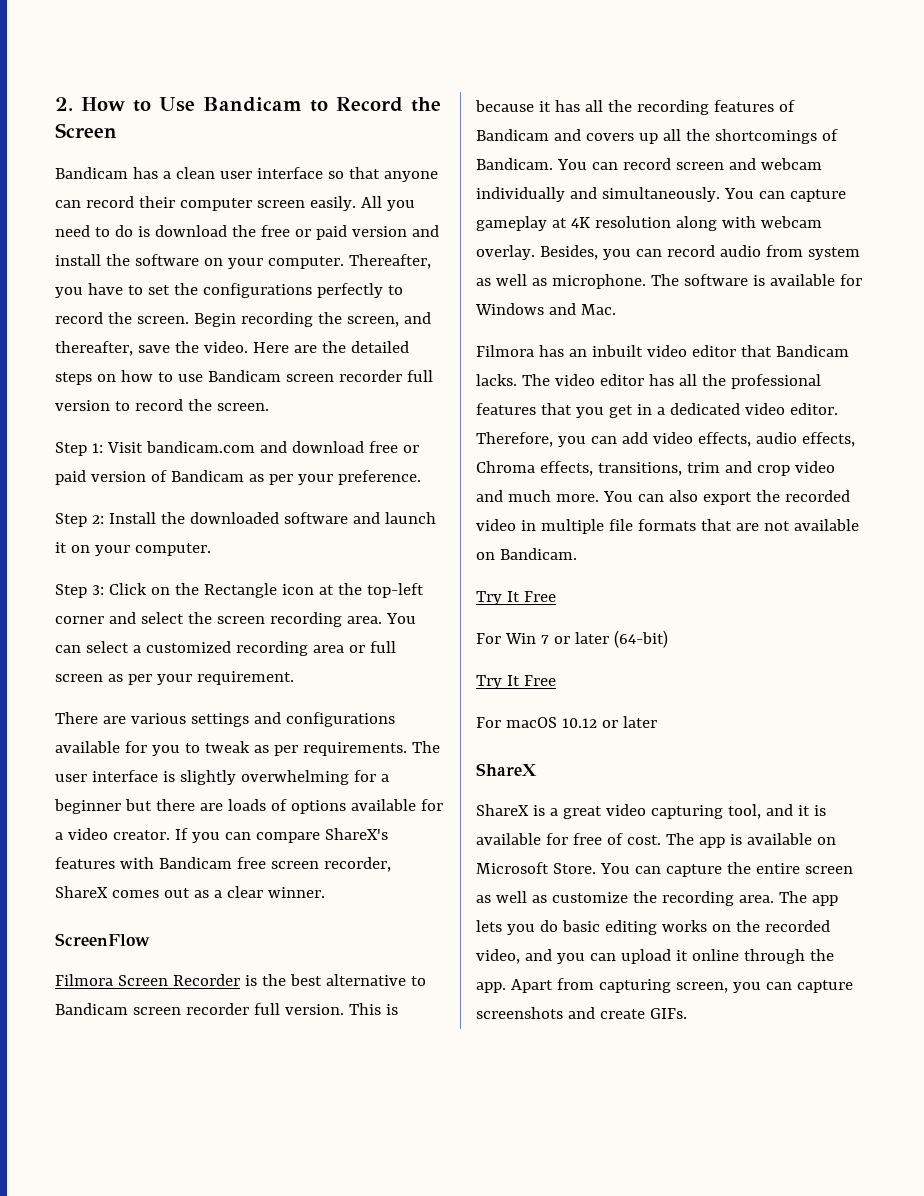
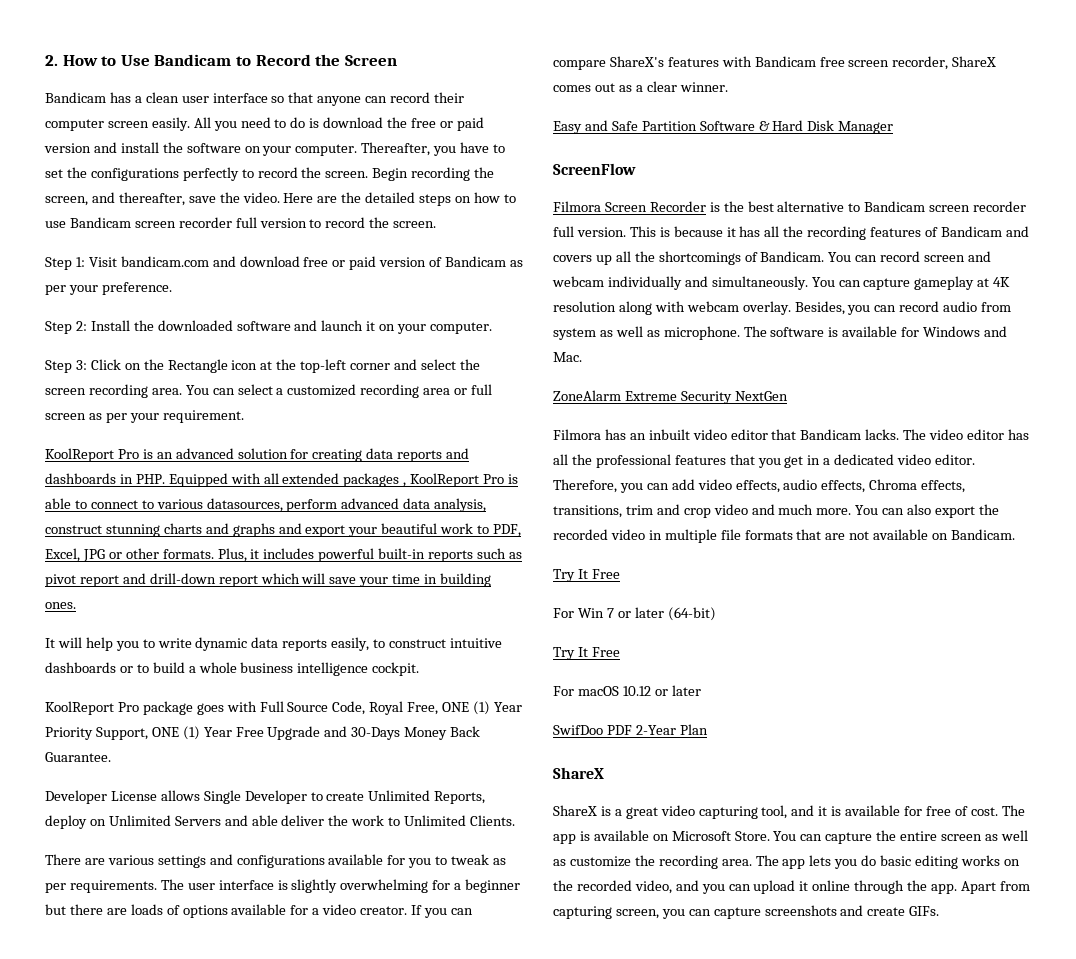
(294, 678) none -> [45,448,470,462] [45,473,519,487] [45,498,487,512] [45,523,522,537] [45,548,522,562] [45,573,492,587] [45,602,76,609] [45,637,502,651] [45,662,420,676] [45,701,522,715] [45,726,481,740] [45,752,111,762] [45,790,486,804] [45,815,516,829] // KoolReport Pro is an advanced solution for creating data reports and dashboards in PHP. Equipped with all extended packages , KoolReport Pro is able to connect to various datasources, perform advanced data analysis, construct stunning charts and graphs and export your beautiful work to PDF, Excel, JPG or other formats. Plus, it includes powerful built-in reports such as pivot report and drill-down report which will save your time in building ones. // It will help you to write dynamic data reports easily, to construct intuitive dashboards or to build a whole business intelligence cockpit. // KoolReport Pro package goes with Full Source Code, Royal Free, ONE (1) Year Priority Support, ONE (1) Year Free Upgrade and 30-Days Money Back Guarantee. // Developer License allows Single Developer to create Unlimited Reports, deploy on Unlimited Servers and able deliver the work to Unlimited Clients.
(325, 892) none -> [553,120,894,134] // Easy and Safe Partition Software & Hard Disk Manager
(616, 309) none -> [553,390,788,404] // ZoneAlarm Extreme Security NextGen
(657, 722) none -> [553,724,708,735] // SwifDoo PDF 2-Year Plan

